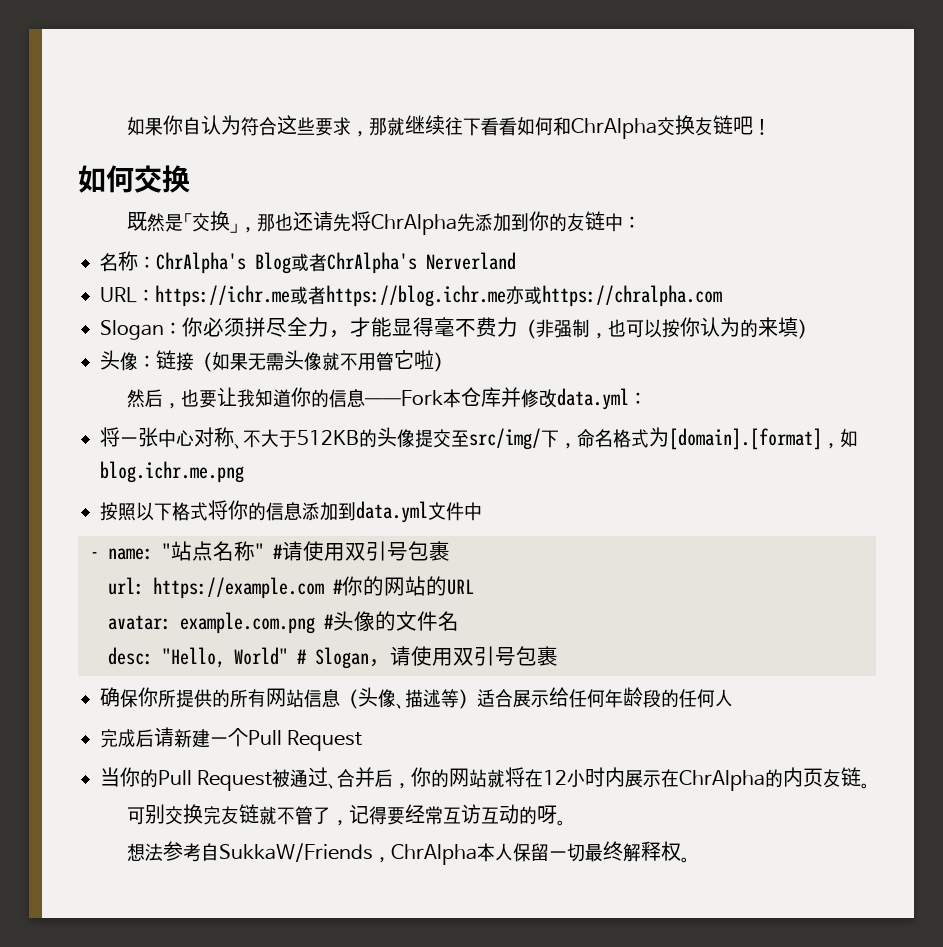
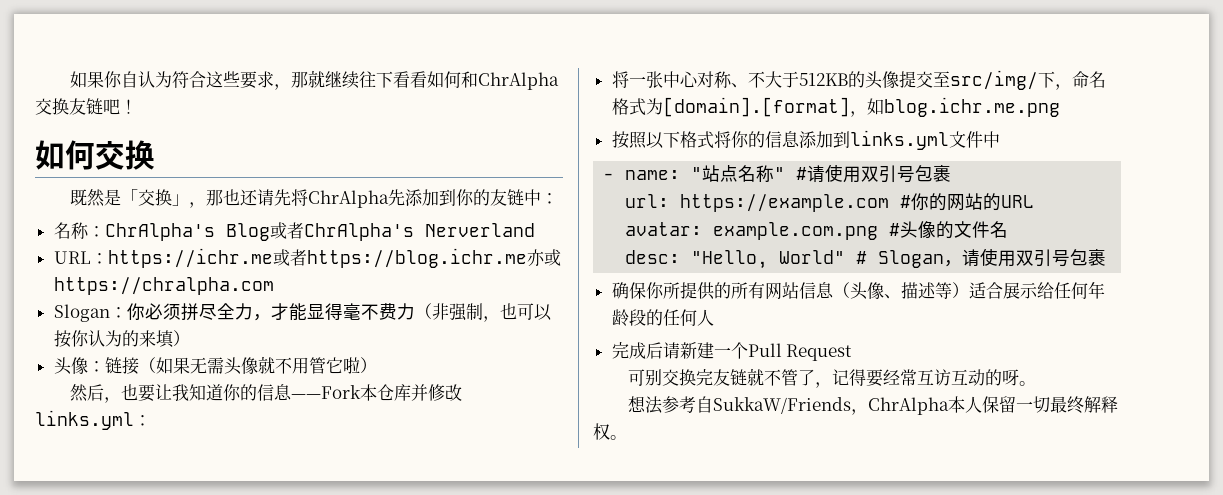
[556,388,629,410] data.yml -> [35,410,134,430] links.yml
[356,501,428,523] data.yml -> [849,130,949,150] links.yml
[100,767,871,791] // 当你的Pull Request被通过、合并后，你的网站就将在12小时内展示在ChrAlpha的内页友链。 -> (853, 352) none

